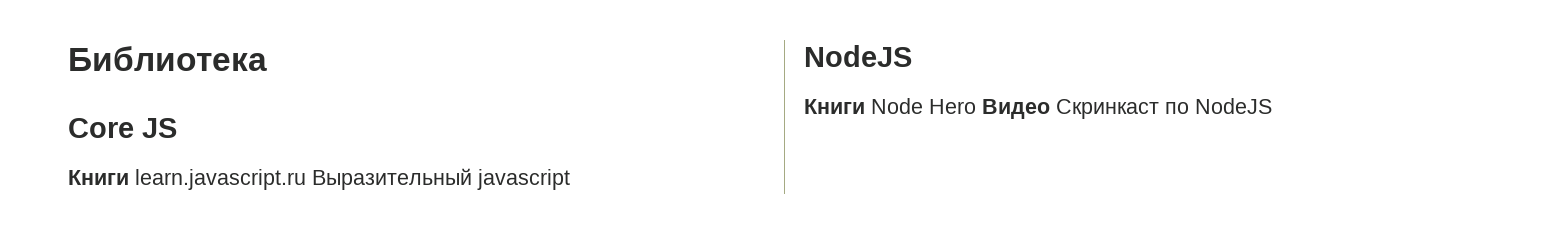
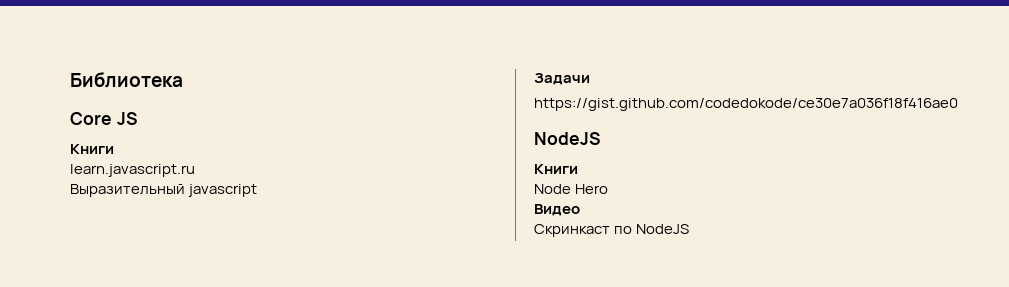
(129, 177) none -> (114, 149) //
(306, 179) none -> (195, 170) //
(570, 179) none -> [534,73,590,85] [534,98,958,111] // Задачи // https://gist.github.com/codedokode/ce30e7a036f18f416ae0
(865, 106) none -> (578, 169) //
(976, 106) none -> (609, 189) //
(1050, 109) none -> (580, 210) //

